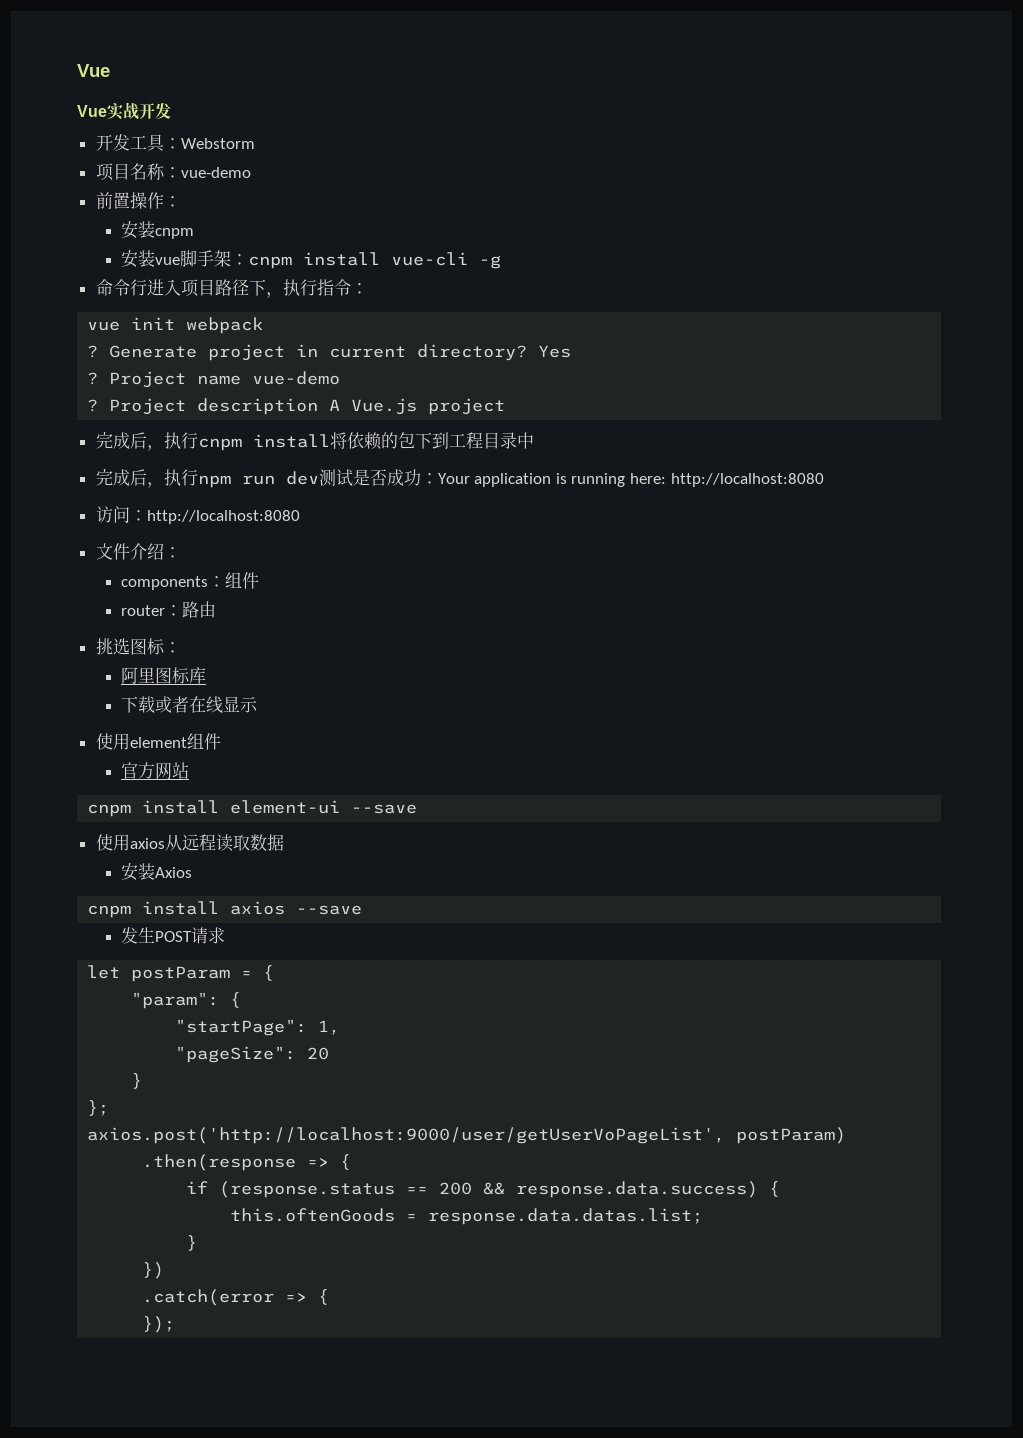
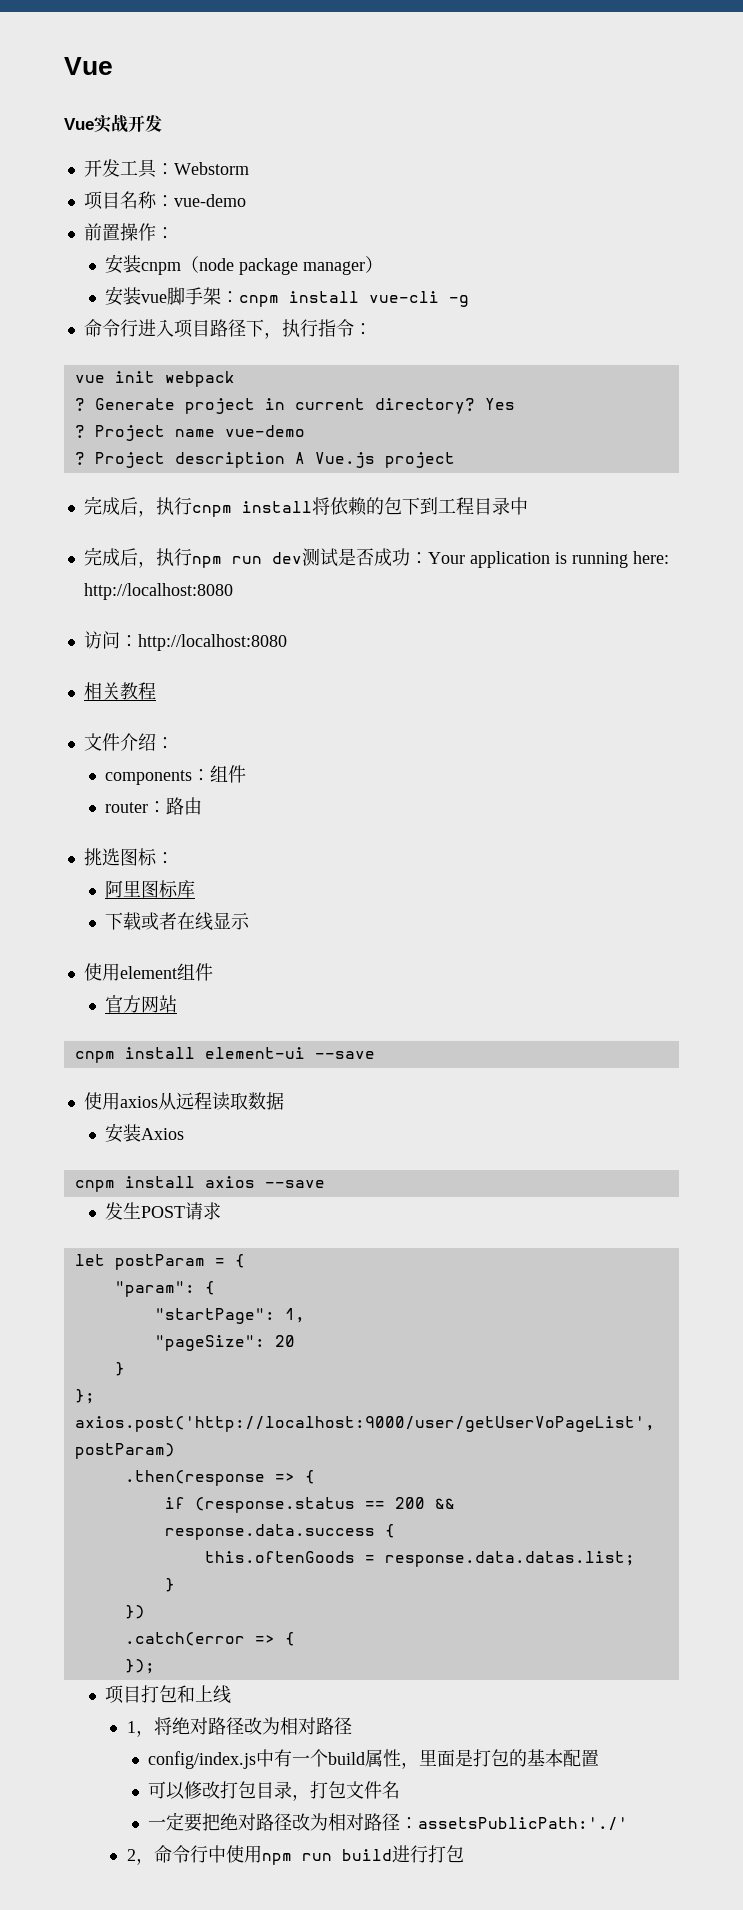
(195, 233) none -> [181,256,384,275] （node package manager）
(300, 517) none -> [83,682,156,700] // 相关教程
[516,1181,759,1198] response.data.success) -> [164,1524,375,1540] response.data.success
(176, 1324) none -> [105,1685,232,1704] [126,1717,352,1737] [147,1749,599,1769] [147,1781,400,1801] [147,1812,628,1832] [126,1845,464,1865] // 项目打包和上线 // 1，将绝对路径改为相对路径 // config/index.js中有一个build属性，里面是打包的基本配置 // 可以修改打包目录，打包文件名 // 一定要把绝对路径改为相对路径：assetsPublicPath:'./' // 2，命令行中使用npm run build进行打包

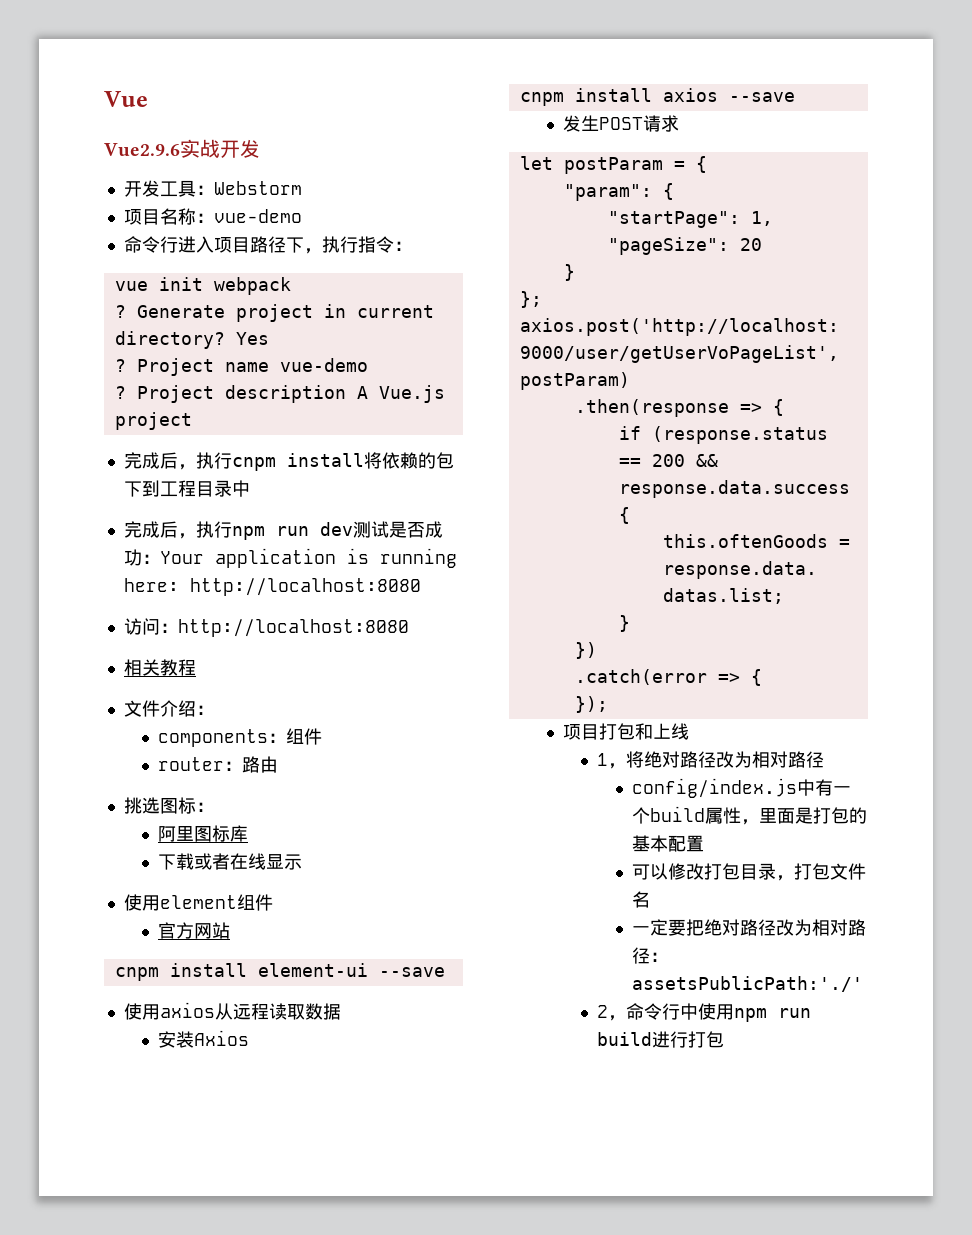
[64,118,94,130] Vue -> [104,143,180,157] Vue2.9.6
[83,223,174,241] [105,254,384,275] [105,286,470,307] // 前置操作： // 安装cnpm（node package manager） // 安装vue脚手架：cnpm install vue-cli -g -> (302, 216) none

